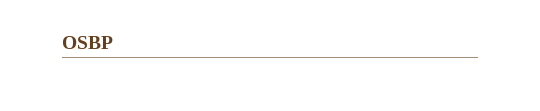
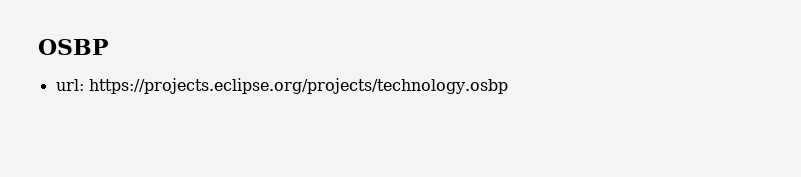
(113, 42) none -> [55,78,508,94] // url: https://projects.eclipse.org/projects/technology.osbp

